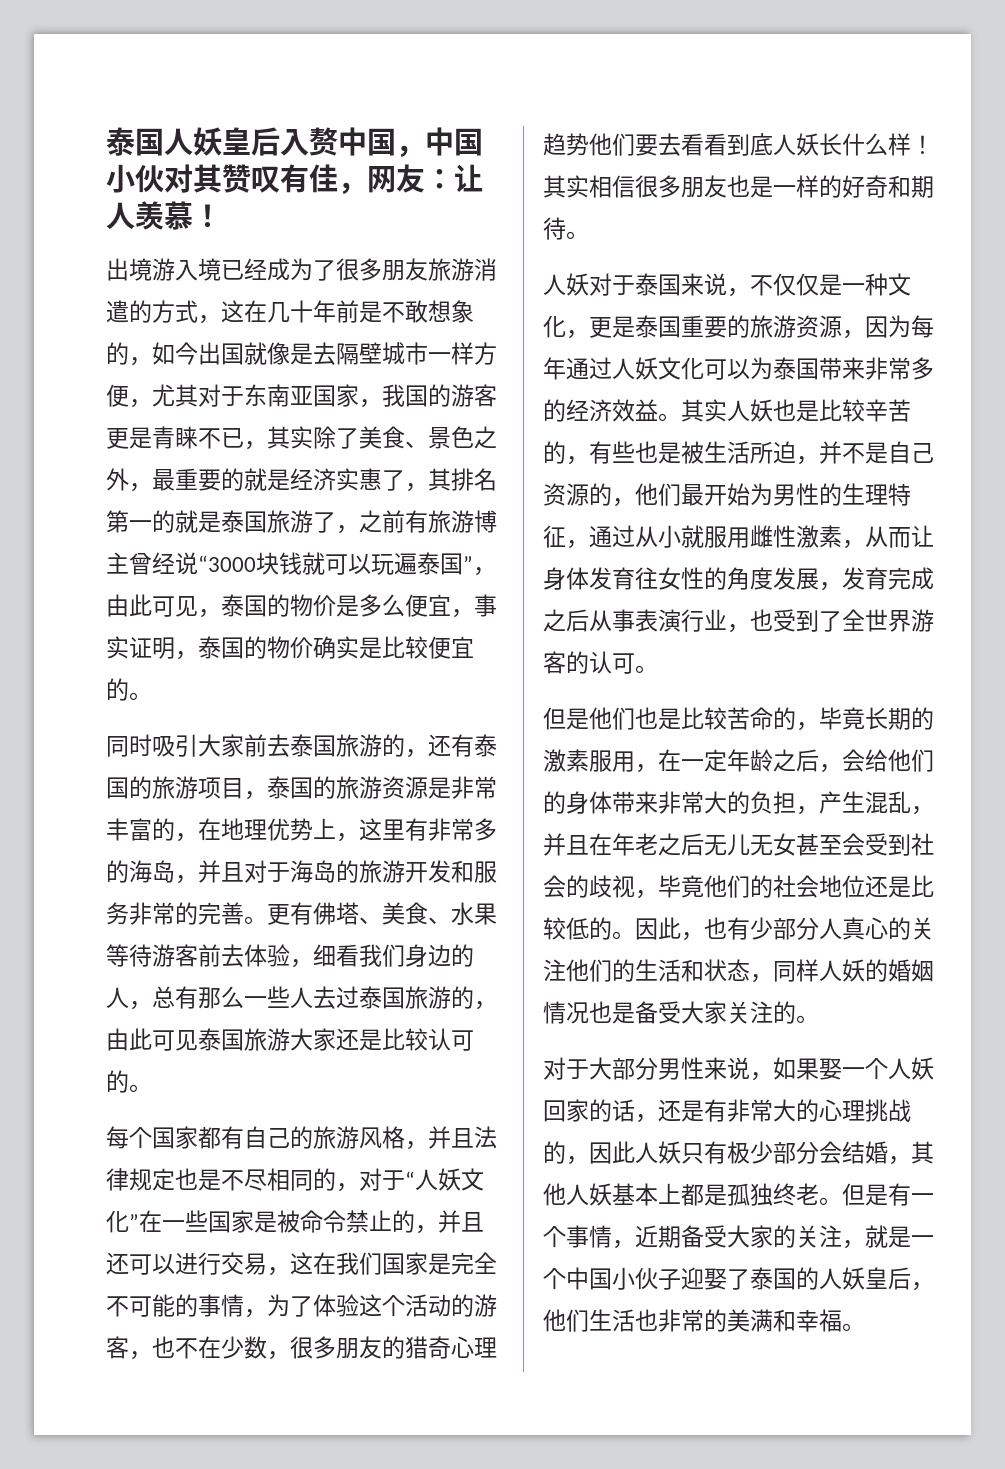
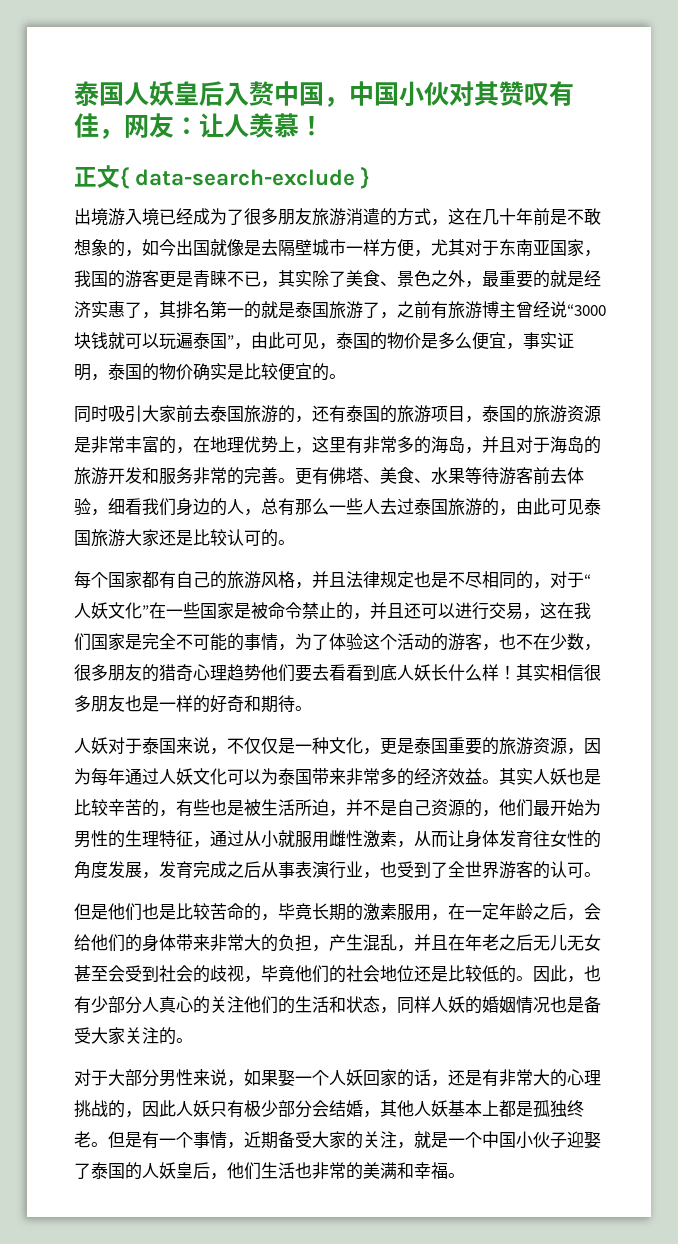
(222, 216) none -> [74,165,371,189] // 正文{ data-search-exclude }

